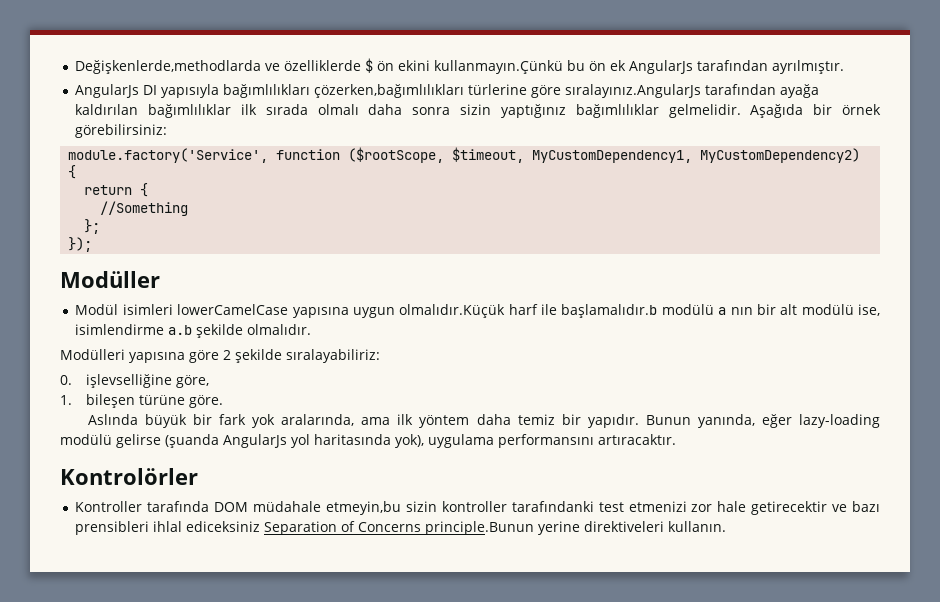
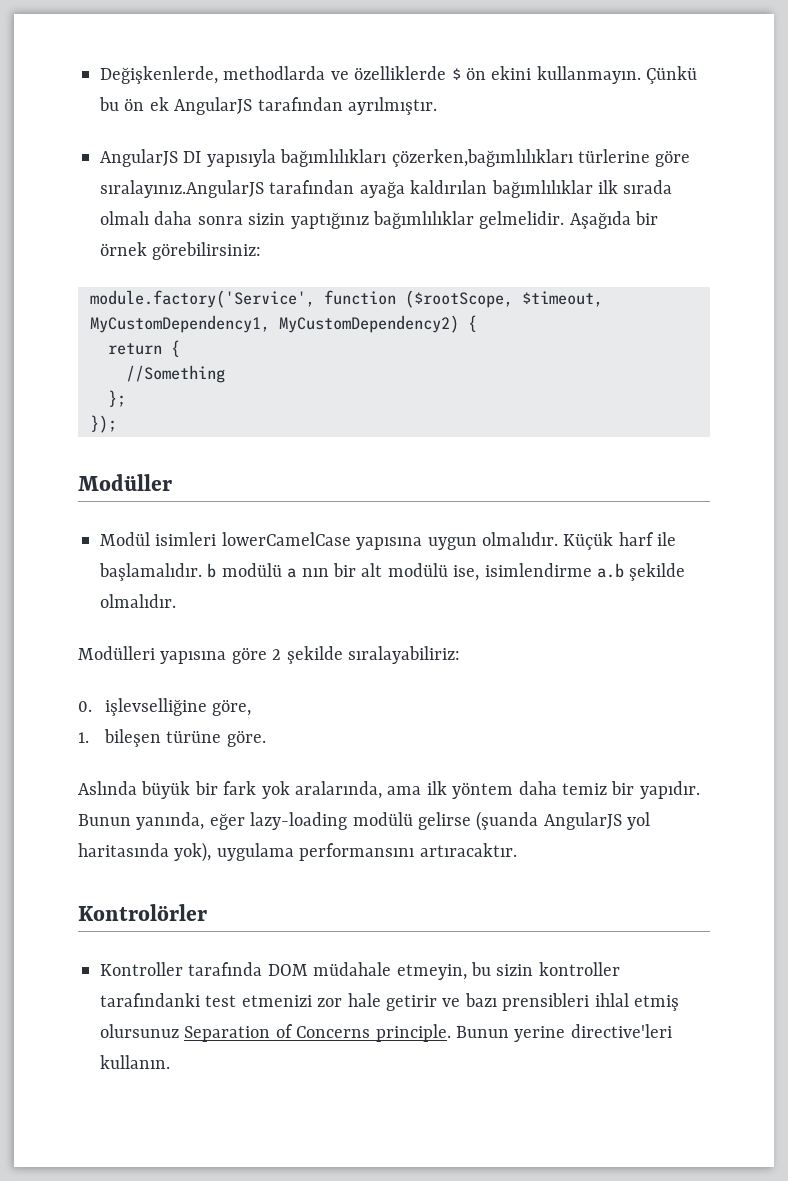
[75,60,262,74] Değişkenlerde,methodlarda -> [100,66,326,84] Değişkenlerde, methodlarda
[434,60,564,74] kullanmayın.Çünkü -> [536,66,698,84] kullanmayın. Çünkü
[629,60,694,74] AngularJs -> [174,97,253,115] AngularJS
[75,84,140,98] AngularJs -> [100,149,178,167] AngularJS
[565,84,702,98] sıralayınız.AngularJs -> [100,180,264,198] sıralayınız.AngularJS
[399,304,658,318] olmalıdır.Küçük harf ile başlamalıdır.b -> [481,532,677,550] [99,563,217,581] olmalıdır. Küçük harf ile başlamalıdır. b
[223,434,287,448] AngularJs -> [543,812,622,830] AngularJS
[326,501,401,515] etmeyin,bu -> [396,962,491,980] etmeyin, bu
[751,501,828,515] getirecektir -> [386,995,437,1011] getirir
[186,521,261,532] ediceksiniz -> [633,995,679,1011] [100,1024,179,1038] etmiş olursunuz
[425,521,665,535] principle.Bunun yerine direktiveleri -> [375,1024,672,1042] principle. Bunun yerine directive'leri

